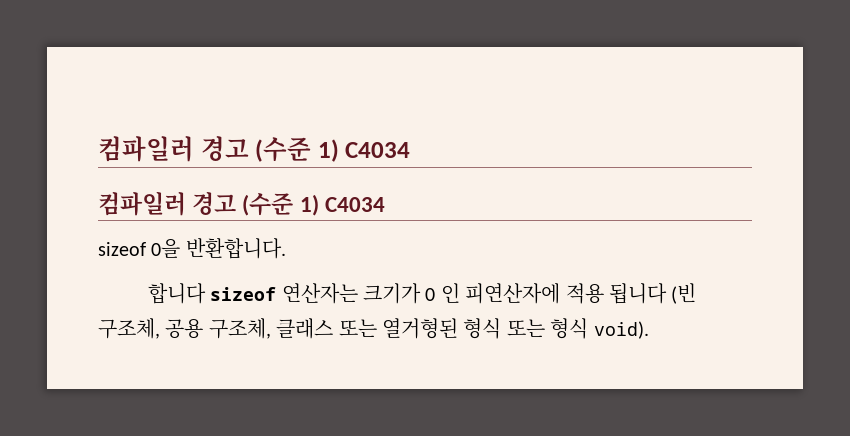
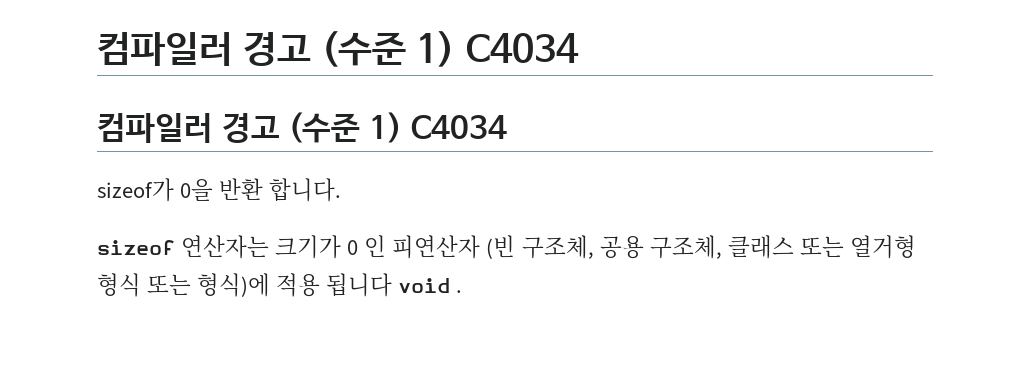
[98,238,286,259] [147,283,206,304] sizeof 0을 반환합니다. // 합니다 -> [97,178,342,202] sizeof가 0을 반환 합니다. //
[465,283,668,304] 피연산자에 적용 됩니다 -> [392,235,481,259] 피연산자
[382,318,458,339] 열거형된 -> [849,235,916,259] 열거형
[550,318,649,339] 형식 void). -> [197,273,463,297] 형식)에 적용 됩니다 void .

